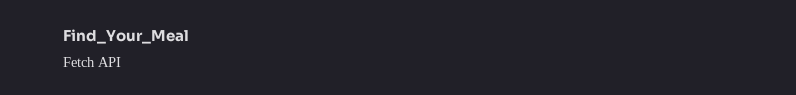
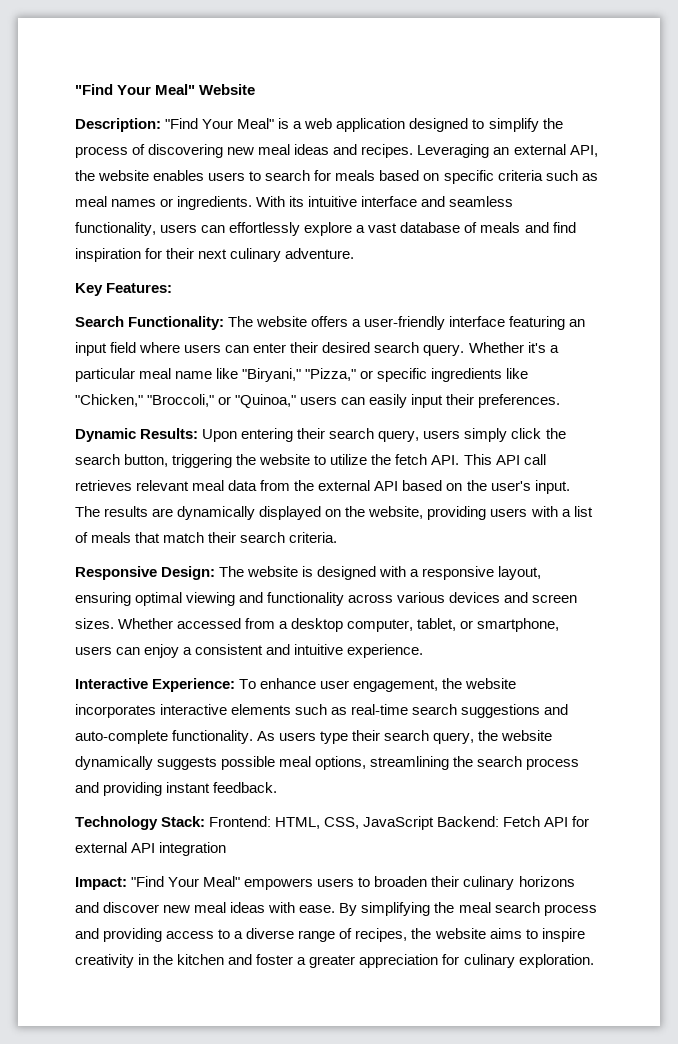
[63,29,189,44] [63,57,121,67] Find_Your_Meal // Fetch API -> [75,84,256,95] [75,118,563,132] [75,144,598,158] [75,170,598,184] [75,196,514,210] [75,222,576,236] [75,248,355,262] [75,283,173,296] [75,316,586,330] [75,342,559,356] [75,368,529,382] [75,394,561,408] [75,428,566,442] [75,454,546,468] [75,480,570,494] [75,506,593,520] [75,532,338,543] [75,566,542,580] [75,592,578,606] [75,618,560,632] [75,644,424,658] [75,678,517,692] [75,704,569,718] [75,730,553,744] [75,756,580,770] [75,782,278,796] [75,816,590,830] [75,842,227,856] [75,876,575,890] [75,902,597,916] [75,928,585,942] [75,954,594,968] "Find Your Meal" Website // Description: "Find Your Meal" is a web application designed to simplify the process of discovering new meal ideas and recipes. Leveraging an external API, the website enables users to search for meals based on specific criteria such as meal names or ingredients. With its intuitive interface and seamless functionality, users can effortlessly explore a vast database of meals and find inspiration for their next culinary adventure. // Key Features: // Search Functionality: The website offers a user-friendly interface featuring an input field where users can enter their desired search query. Whether it's a particular meal name like "Biryani," "Pizza," or specific ingredients like "Chicken," "Broccoli," or "Quinoa," users can easily input their preferences. // Dynamic Results: Upon entering their search query, users simply click the search button, triggering the website to utilize the fetch API. This API call retrieves relevant meal data from the external API based on the user's input. The results are dynamically displayed on the website, providing users with a list of meals that match their search criteria. // Responsive Design: The website is designed with a responsive layout, ensuring optimal viewing and functionality across various devices and screen sizes. Whether accessed from a desktop computer, tablet, or smartphone, users can enjoy a consistent and intuitive experience. // Interactive Experience: To enhance user engagement, the website incorporates interactive elements such as real-time search suggestions and auto-complete functionality. As users type their search query, the website dynamically suggests possible meal options, streamlining the search process and providing instant feedback. // Technology Stack: Frontend: HTML, CSS, JavaScript Backend: Fetch API for external API integration // Impact: "Find Your Meal" empowers users to broaden their culinary horizons and discover new meal ideas with ease. By simplifying the meal search process and providing access to a diverse range of recipes, the website aims to inspire creativity in the kitchen and foster a greater appreciation for culinary exploration.

